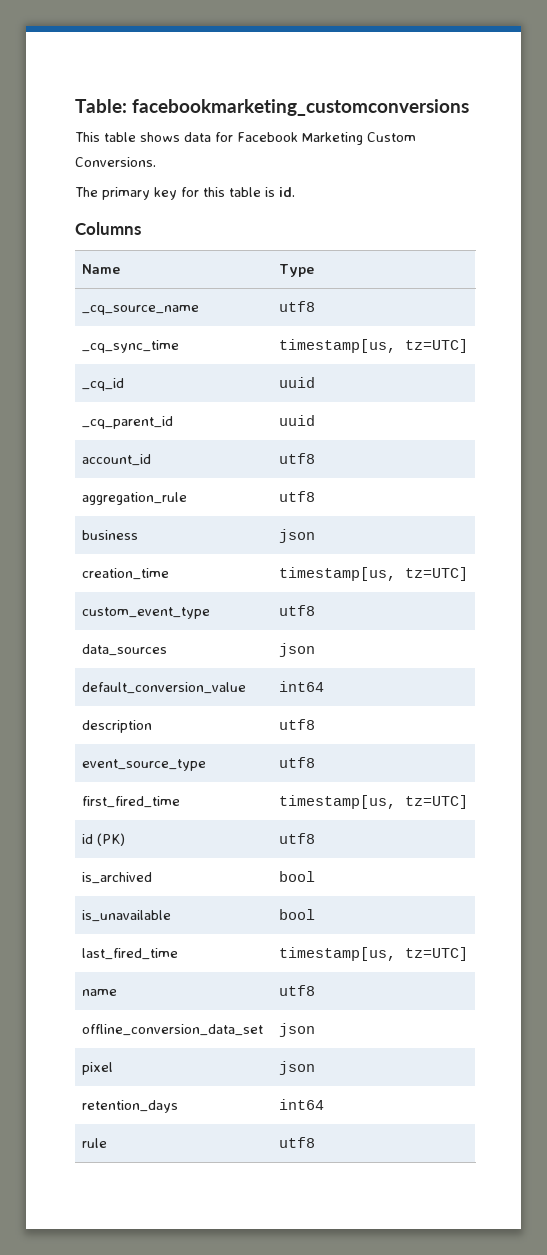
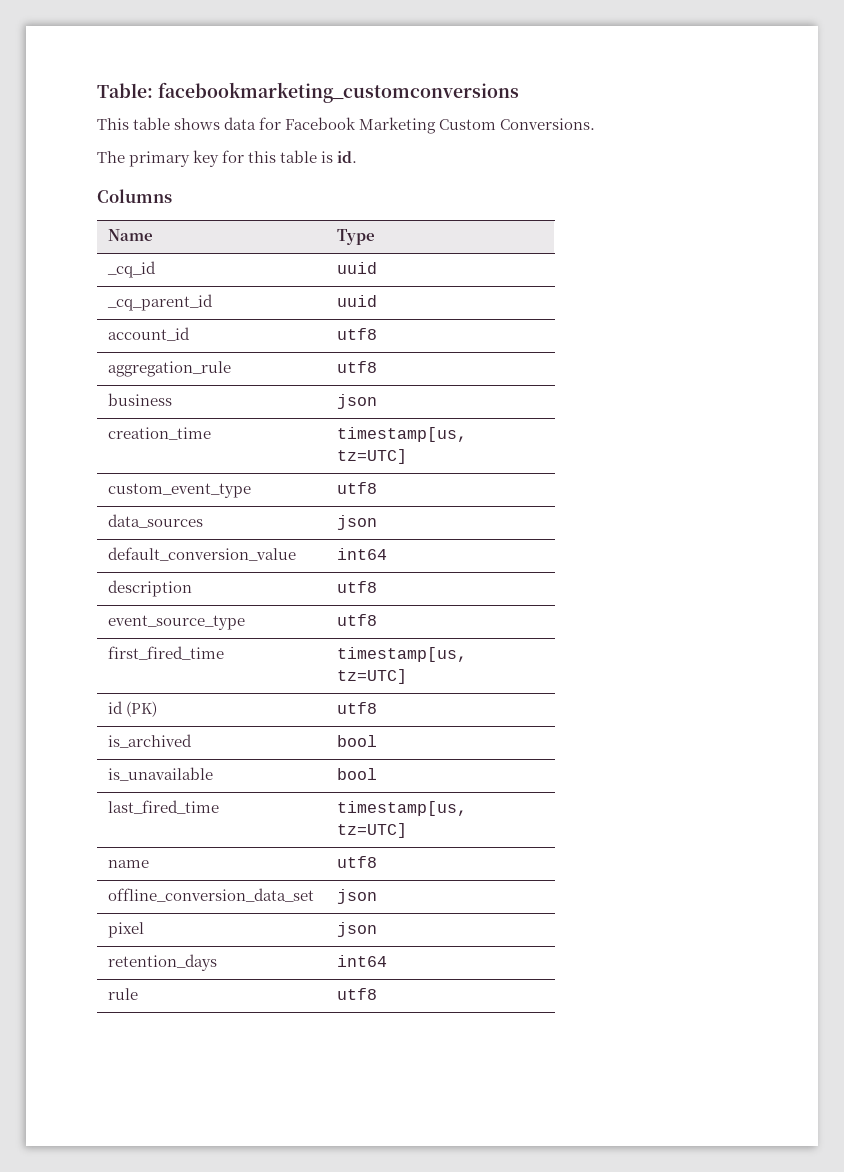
[81,305,199,315] [278,301,315,312] [81,340,179,353] [278,339,468,353] // _cq_source_name | utf8 // _cq_sync_time | timestamp[us, tz=UTC] -> (376, 237) none

